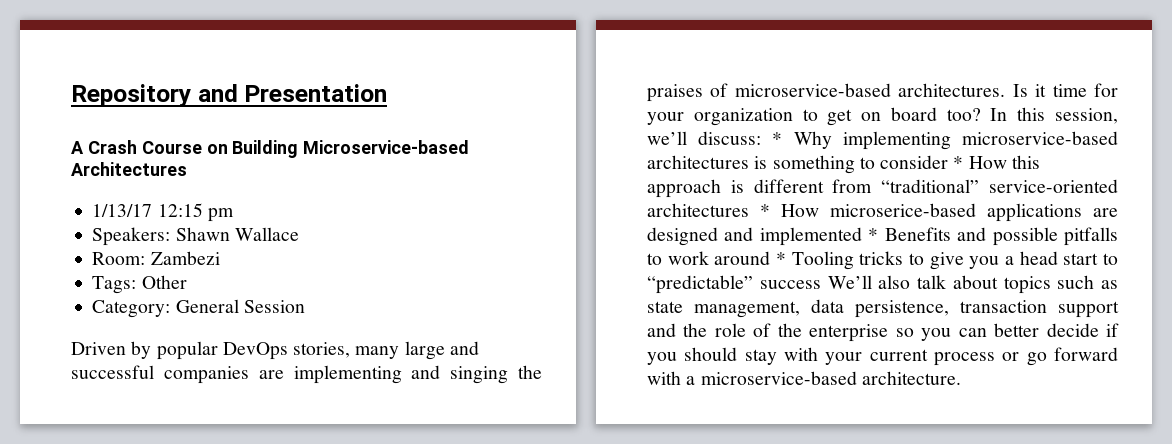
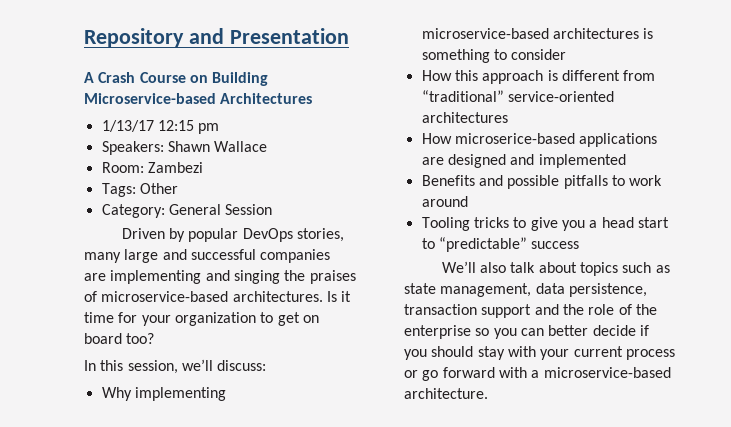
(981, 114) none -> (155, 338) //
[772,132,783,145] * -> (267, 365) //
[953,156,964,169] * -> (567, 54) //
[760,204,770,217] * -> (508, 117) //
[868,228,879,241] * -> (626, 161) //
[776,252,786,265] * -> (468, 201) //
(821, 284) none -> (580, 245) //

